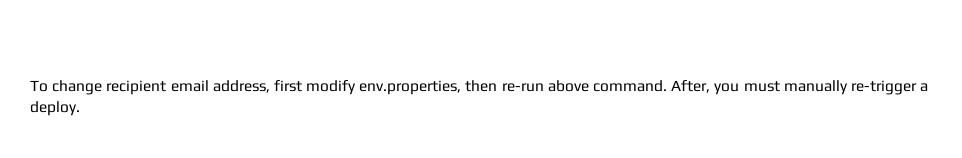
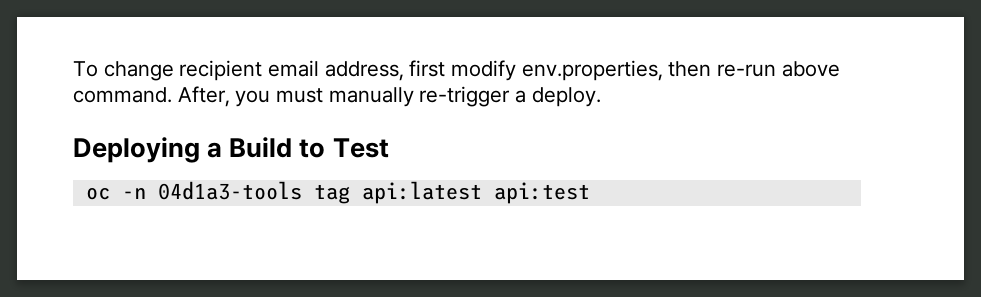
(80, 108) none -> [73,137,389,163] [85,181,590,204] // Deploying a Build to Test // oc -n 04d1a3-tools tag api:latest api:test

